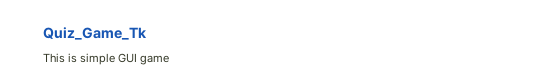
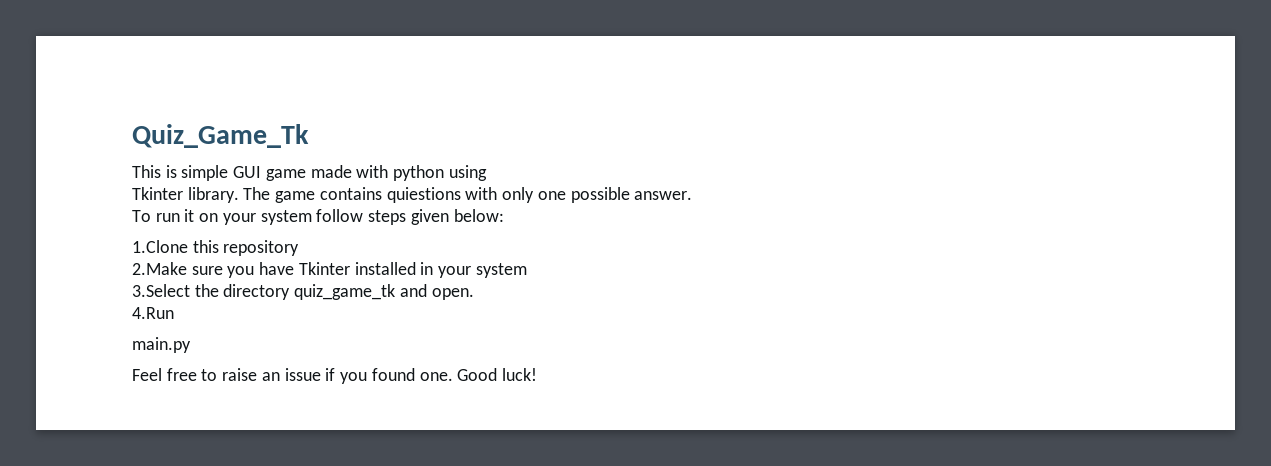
(170, 60) none -> [310,165,487,181] [132,187,693,203] [132,209,504,225] [132,240,300,256] [132,262,527,278] [132,284,474,300] [132,307,174,319] [132,337,191,353] [132,368,537,384] made with python using // Tkinter library. The game contains quiestions with only one possible answer. // To run it on your system follow steps given below: // 1.Clone this repository // 2.Make sure you have Tkinter installed in your system // 3.Select the directory quiz_game_tk and open. // 4.Run // main.py // Feel free to raise an issue if you found one. Good luck!

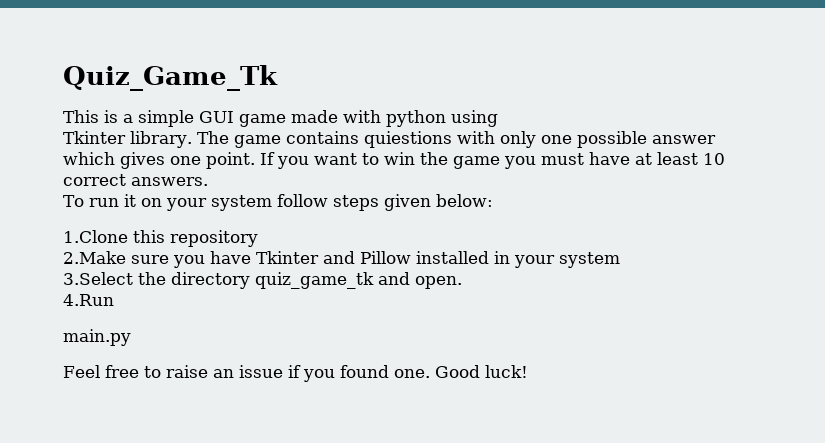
(177, 171) none -> [123,114,133,123] a
[634,191,693,200] answer. -> [651,135,716,144] [63,152,725,169] [63,174,208,186] answer which gives one point. If you want to win the game you must have at least 10 correct answers.
(350, 268) none -> [323,251,411,264] and Pillow

